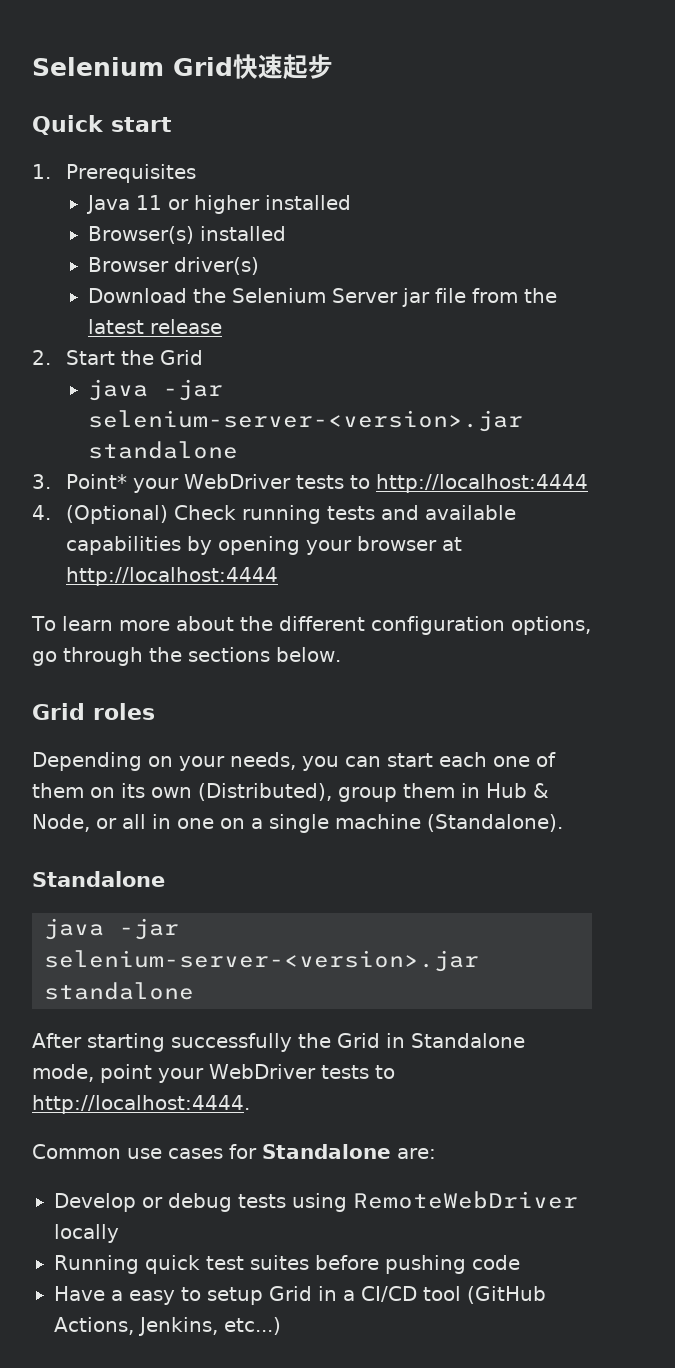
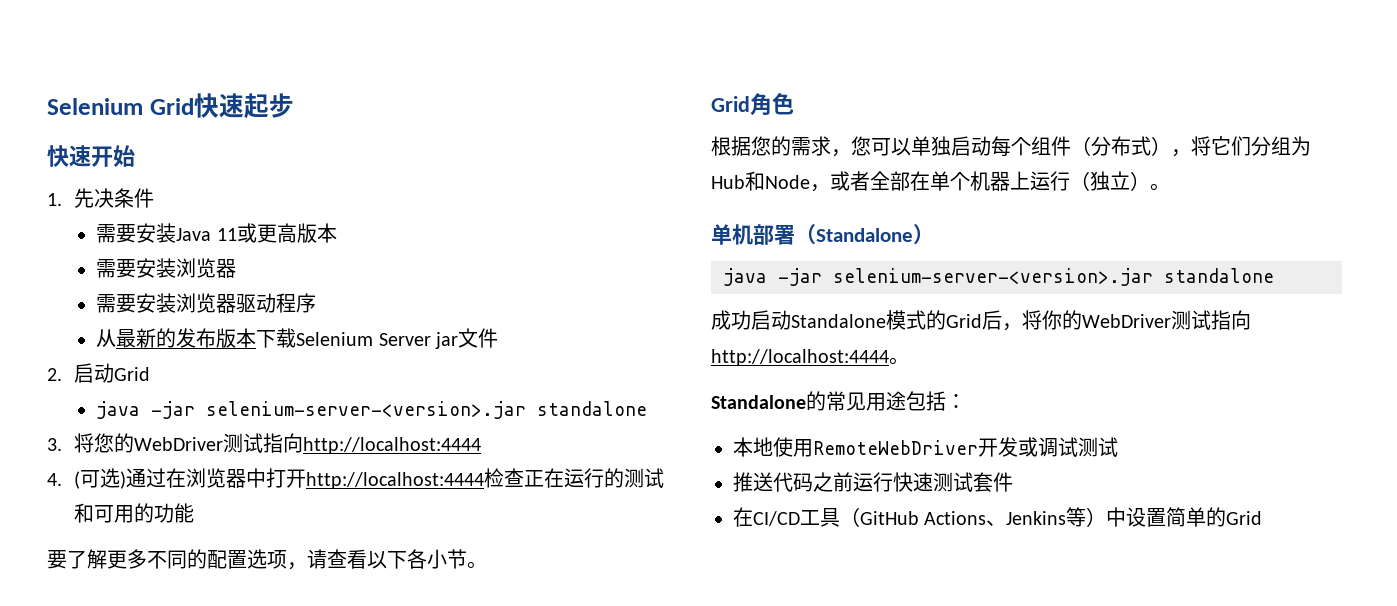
[32,115,172,135] Quick start -> [47,145,135,167] 快速开始
[66,164,197,183] [86,195,352,214] [88,226,287,244] [88,257,260,275] [88,288,558,307] [88,319,223,334] Prerequisites // Java 11 or higher installed // Browser(s) installed // Browser driver(s) // Download the Selenium Server jar file from the latest release -> [74,188,155,208] [96,223,337,243] [96,258,237,278] [96,293,317,313] [96,328,499,349] 先决条件 // 需要安装Java 11或更高版本 // 需要安装浏览器 // 需要安装浏览器驱动程序 // 从最新的发布版本下载Selenium Server jar文件
[66,350,155,365] Start the -> [74,363,115,383] 启动
[66,474,589,493] [32,505,517,524] [66,536,463,555] [66,567,279,586] [31,616,591,635] [32,647,341,666] [32,703,155,720] [32,752,556,771] [32,783,549,802] [32,814,563,833] [32,871,165,887] [44,918,179,940] [44,950,479,972] [44,982,194,1000] [32,1033,525,1052] [32,1064,395,1083] [32,1095,250,1114] [32,1144,436,1159] [54,1191,578,1212] [54,1224,119,1243] [54,1255,520,1274] [54,1286,546,1305] [54,1317,281,1336] Point* your WebDriver tests to http://localhost:4444 // 4. (Optional) Check running tests and available capabilities by opening your browser at http://localhost:4444 // To learn more about the different configuration options, go through the sections below. // Grid roles // Depending on your needs, you can start each one of them on its own (Distributed), group them in Hub & Node, or all in one on a single machine (Standalone). // Standalone // java -jar selenium-server-<version>.jar standalone // After starting successfully the Grid in Standalone mode, point your WebDriver tests to http://localhost:4444. // Common use cases for Standalone are: // Develop or debug tests using RemoteWebDriver locally // Running quick test suites before pushing code // Have a easy to setup Grid in a CI/CD tool (GitHub Actions, Jenkins, etc...) -> [74,433,482,454] [47,468,665,489] [74,503,195,523] [47,549,487,570] [711,93,794,116] [711,136,1311,157] [711,171,1170,192] [711,224,934,245] [723,268,1274,286] [711,310,1251,331] [711,349,909,366] [711,391,966,411] [733,437,1118,457] [733,472,1013,492] [733,507,1263,527] 将您的WebDriver测试指向http://localhost:4444 // 4. (可选)通过在浏览器中打开http://localhost:4444检查正在运行的测试和可用的功能 // 要了解更多不同的配置选项，请查看以下各小节。 // Grid角色 // 根据您的需求，您可以单独启动每个组件（分布式），将它们分组为Hub和Node，或者全部在单个机器上运行（独立）。 // 单机部署（Standalone） // java -jar selenium-server-<version>.jar standalone // 成功启动Standalone模式的Grid后，将你的WebDriver测试指向http://localhost:4444。 // Standalone的常见用途包括： // 本地使用RemoteWebDriver开发或调试测试 // 推送代码之前运行快速测试套件 // 在CI/CD工具（GitHub Actions、Jenkins等）中设置简单的Grid

